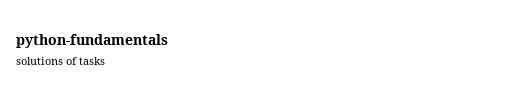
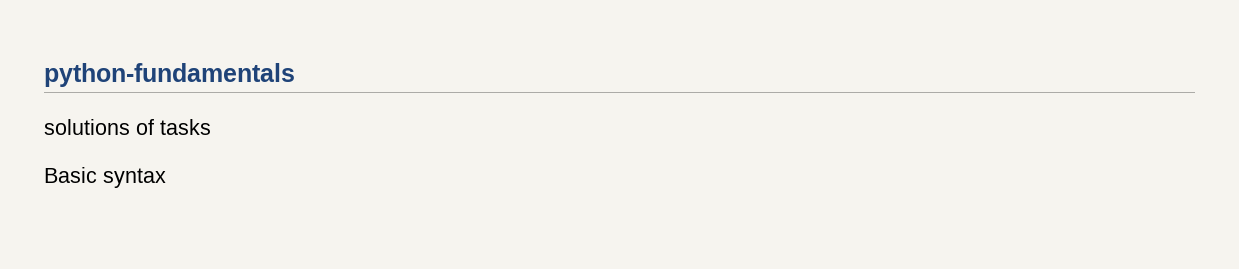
(105, 61) none -> [44,167,166,188] // Basic syntax

